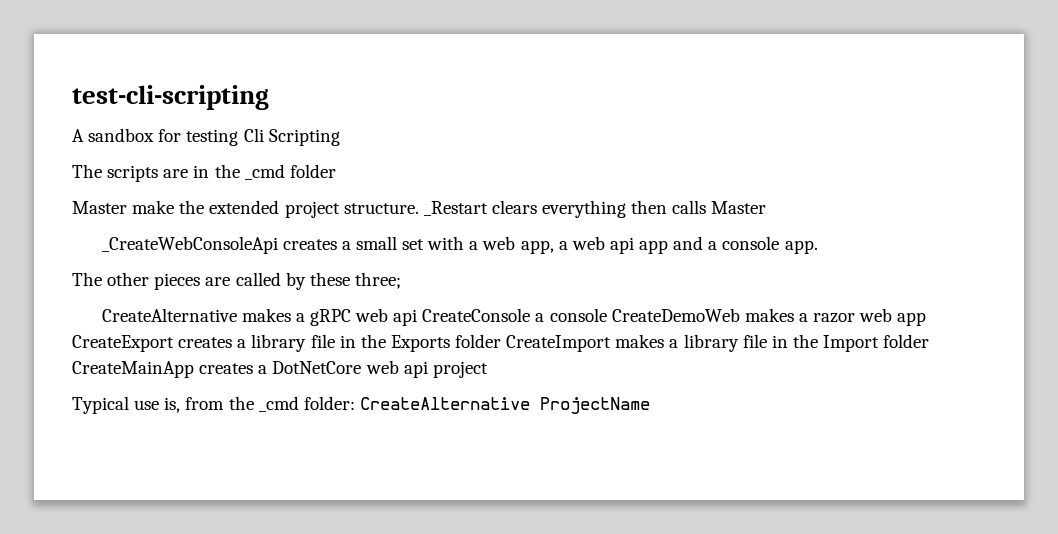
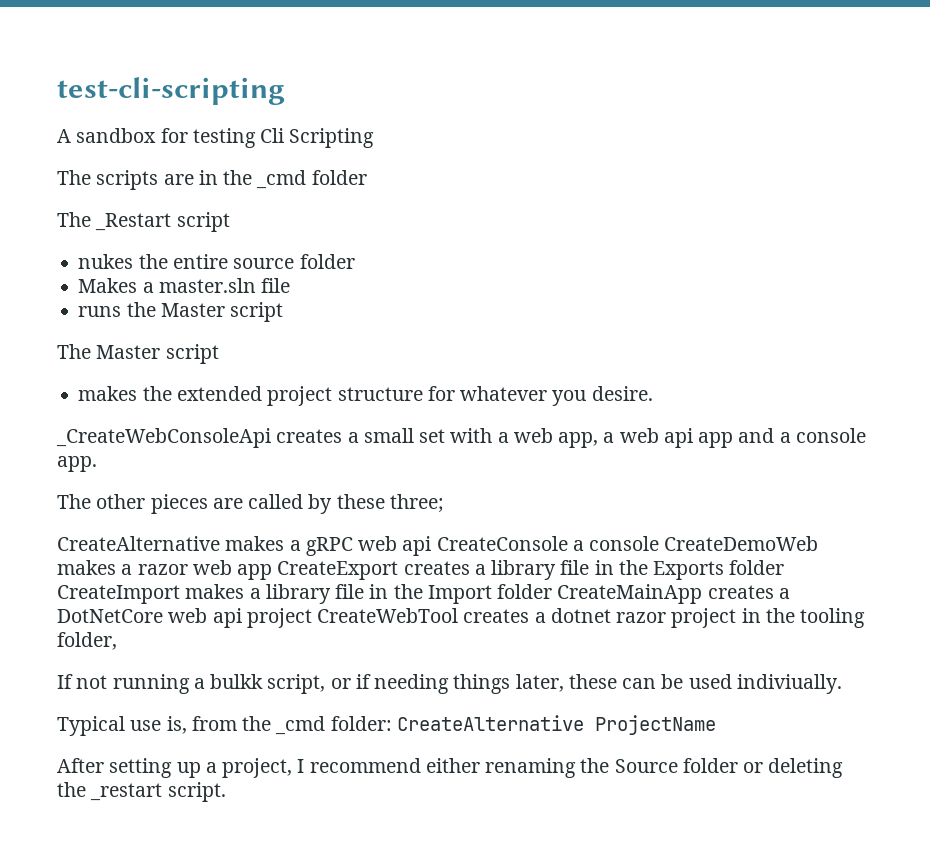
[72,200,767,218] Master make the extended project structure. _Restart clears everything then calls Master -> [57,212,230,232] [78,254,355,269] [78,278,291,293] [78,302,284,322] [57,344,219,364] [78,386,653,406] The _Restart script // nukes the entire source folder // Makes a master.sln file // runs the Master script // The Master script // makes the extended project structure for whatever you desire.
(488, 369) none -> [317,608,866,628] [57,632,117,650] [57,674,842,694] CreateWebTool creates a dotnet razor project in the tooling folder, // If not running a bulkk script, or if needing things later, these can be used indiviually.
(650, 405) none -> [57,758,844,778] [57,782,226,802] // After setting up a project, I recommend either renaming the Source folder or deleting the _restart script.

